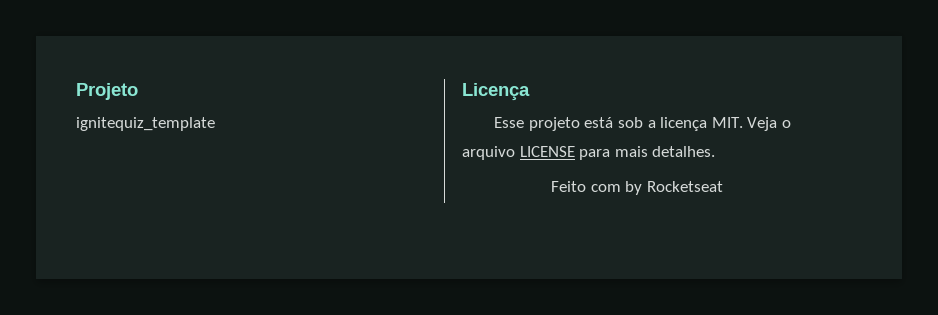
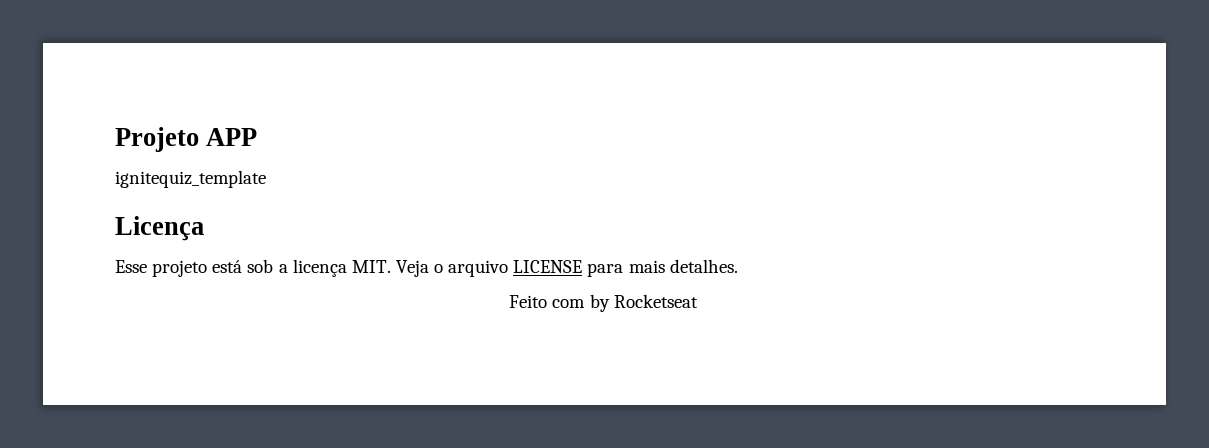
(138, 91) none -> [206,128,258,146] APP

